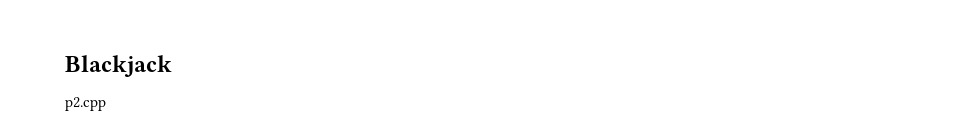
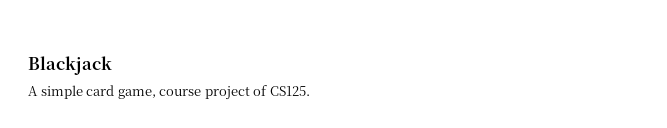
[65,97,106,111] p2.cpp -> [28,85,310,100] A simple card game, course project of CS125.

